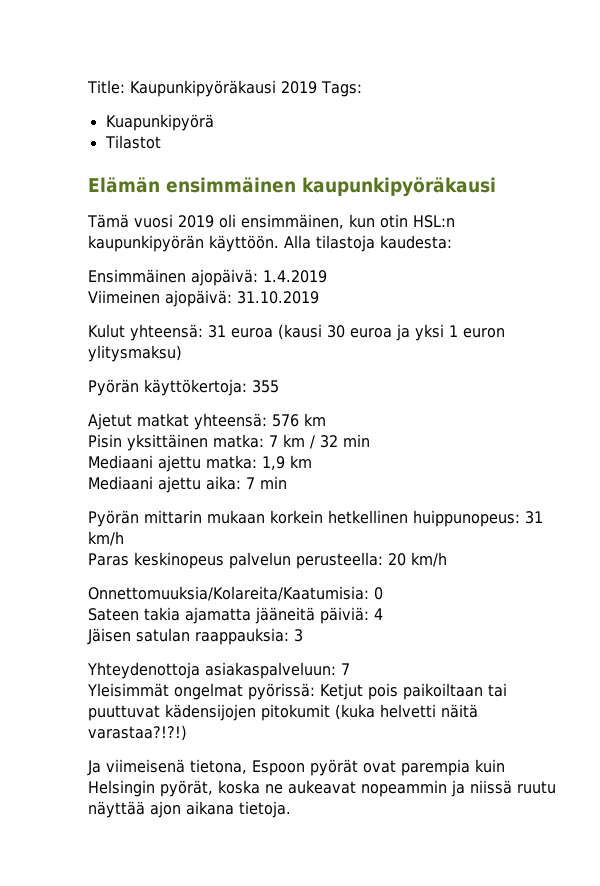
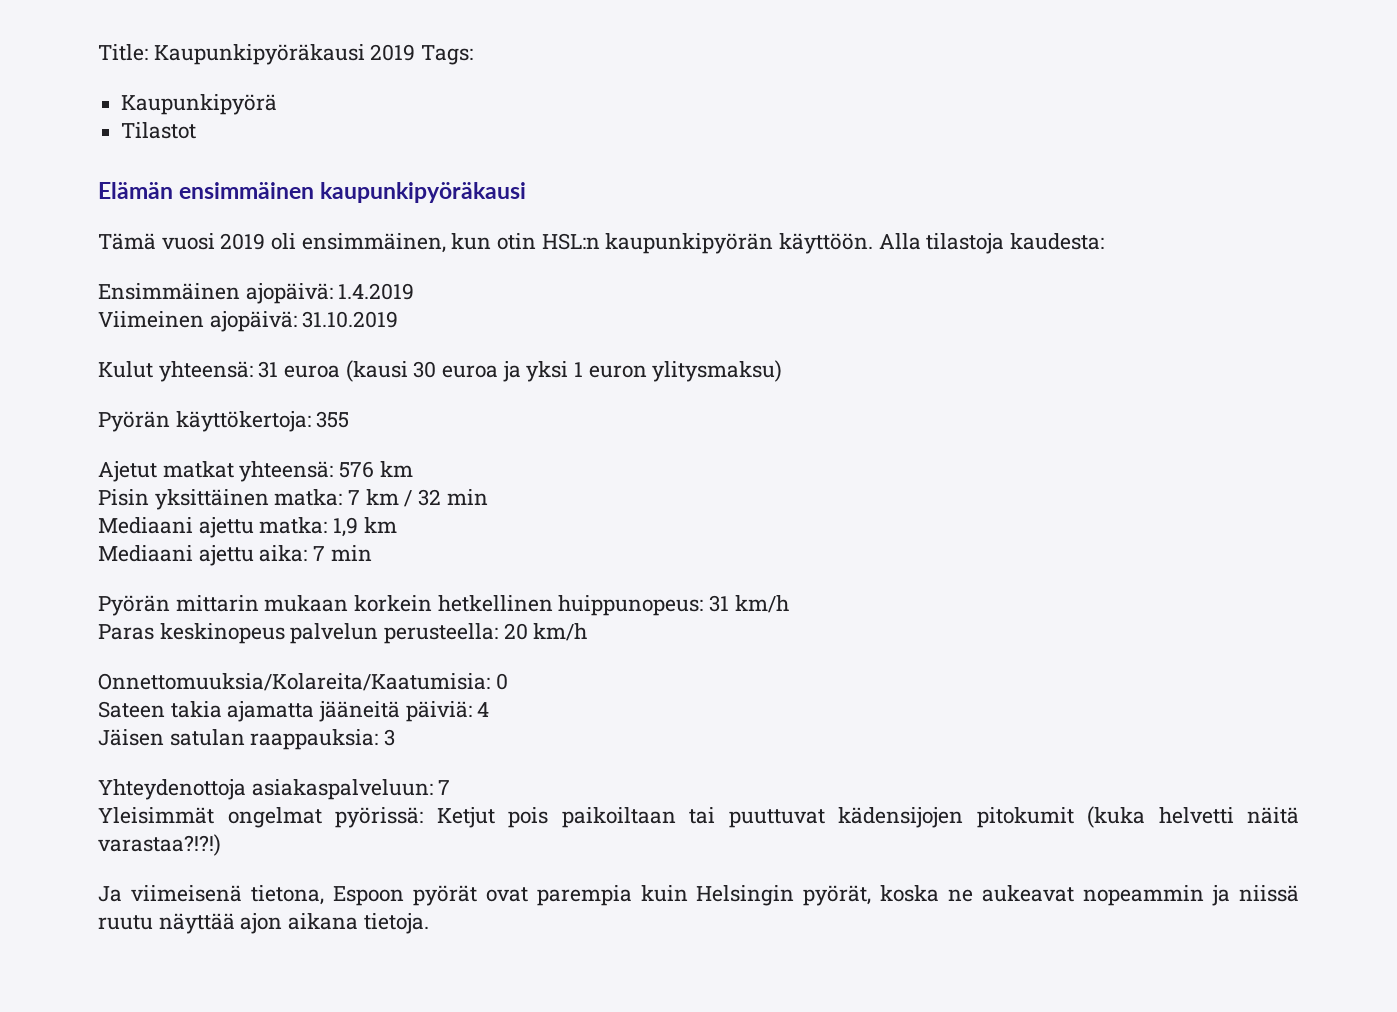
[105,114,214,131] Kuapunkipyörä -> [121,94,278,115] Kaupunkipyörä

